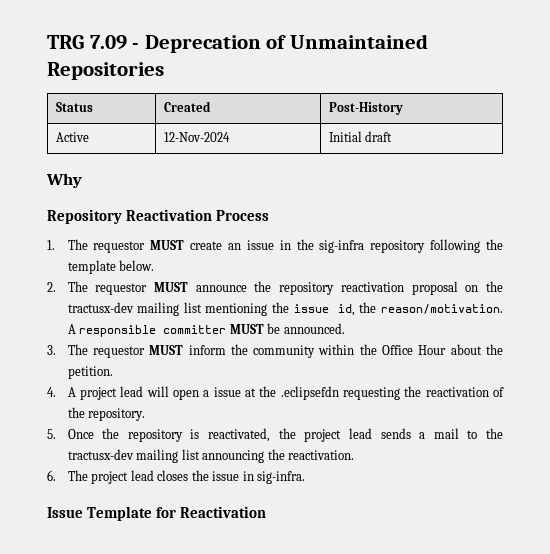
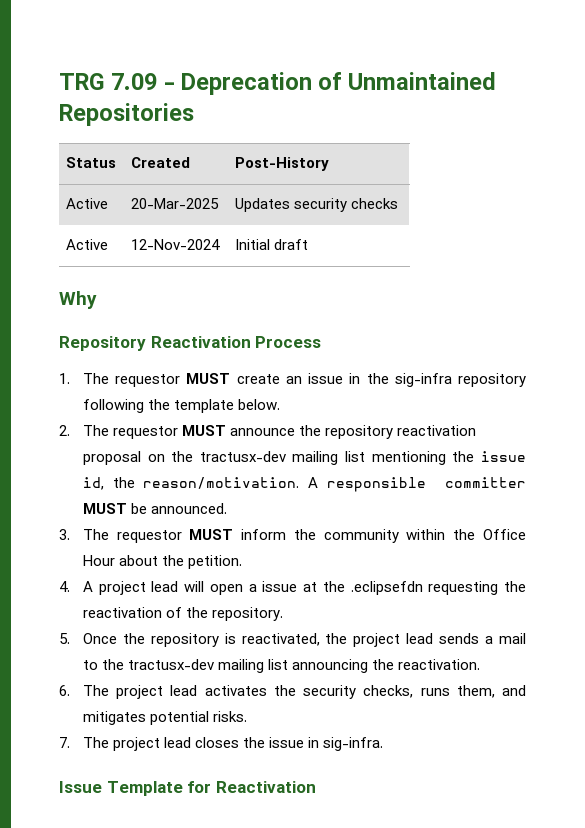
(403, 108) none -> [66,198,109,209] [131,198,220,209] [235,198,399,212] // Active | 20-Mar-2025 | Updates security checks
(154, 475) none -> [204,685,526,699] [82,711,248,725] [59,737,192,751] activates the security checks, runs them, and mitigates potential risks. // 7. The project lead

